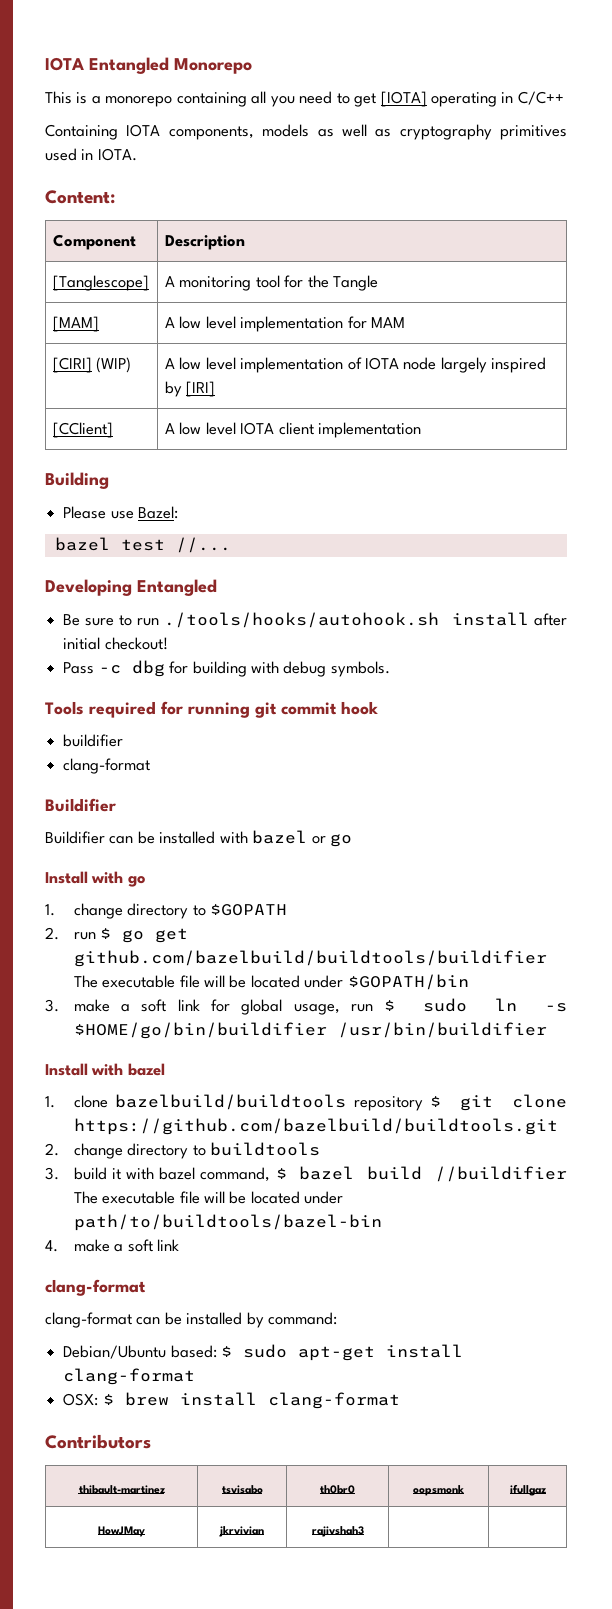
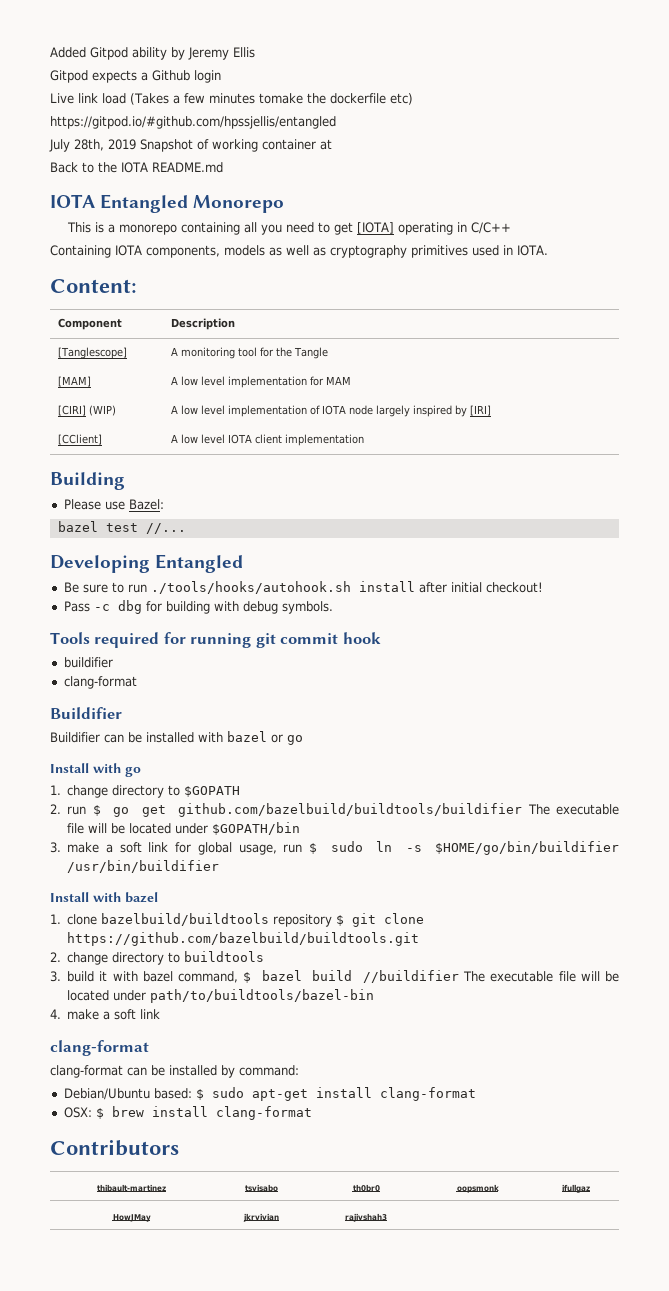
(45, 64) none -> [50,47,255,60] [50,70,221,83] [50,93,413,105] [50,116,336,129] [49,139,332,152] [50,162,223,173] Added Gitpod ability by Jeremy Ellis // Gitpod expects a Github login // Live link load (Takes a few minutes tomake the dockerfile etc) // https://gitpod.io/#github.com/hpssjellis/entangled // July 28th, 2019 Snapshot of working container at // Back to the IOTA README.md //

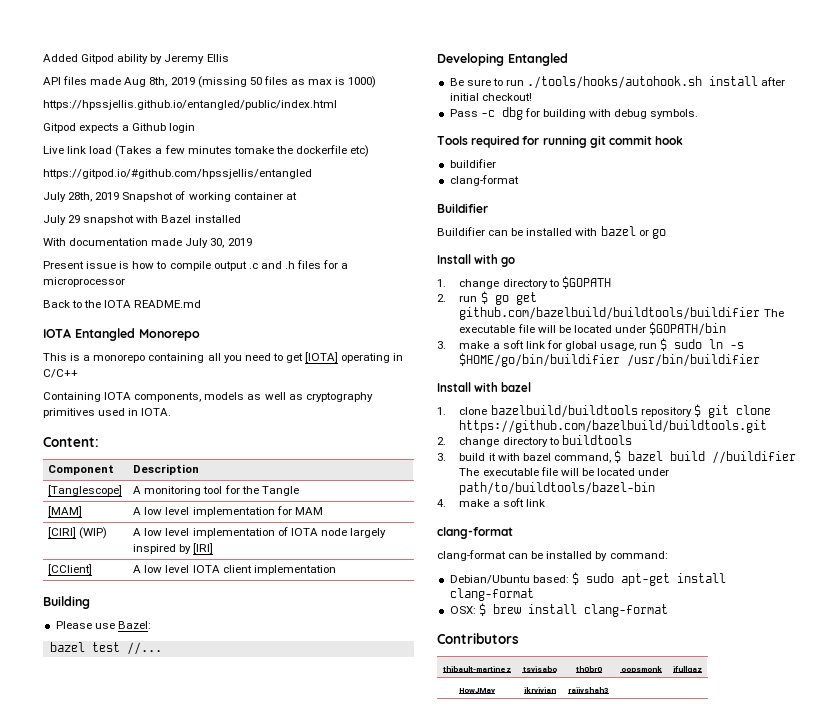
(255, 52) none -> [43,76,377,88] [43,100,337,110] // API files made Aug 8th, 2019 (missing 50 files as max is 1000) // https://hpssjellis.github.io/entangled/public/index.html
(332, 144) none -> [43,215,241,225] [43,238,252,248] [43,260,349,271] [43,277,125,287] // July 29 snapshot with Bazel installed // With documentation made July 30, 2019 // Present issue is how to compile output .c and .h files for a microprocessor

